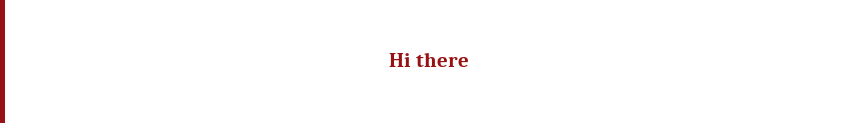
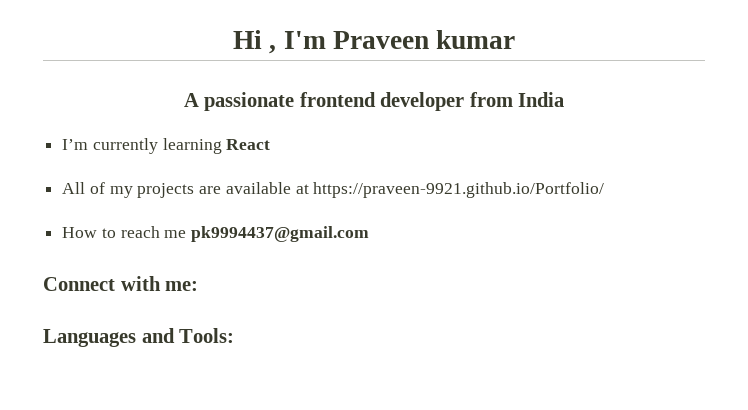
[415,52,469,67] there -> [269,30,516,54] [183,92,565,111] [62,138,271,154] [62,182,605,198] [62,226,370,242] [43,276,199,291] [43,328,235,347] , I'm Praveen kumar // A passionate frontend developer from India // I’m currently learning React // All of my projects are available at https://praveen-9921.github.io/Portfolio/ // How to reach me pk9994437@gmail.com // Connect with me: // Languages and Tools:

